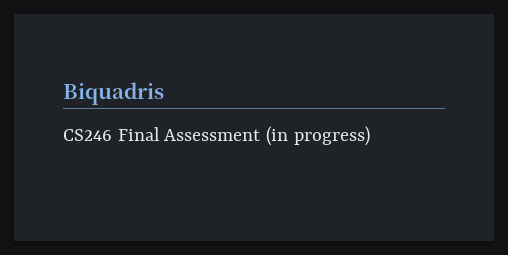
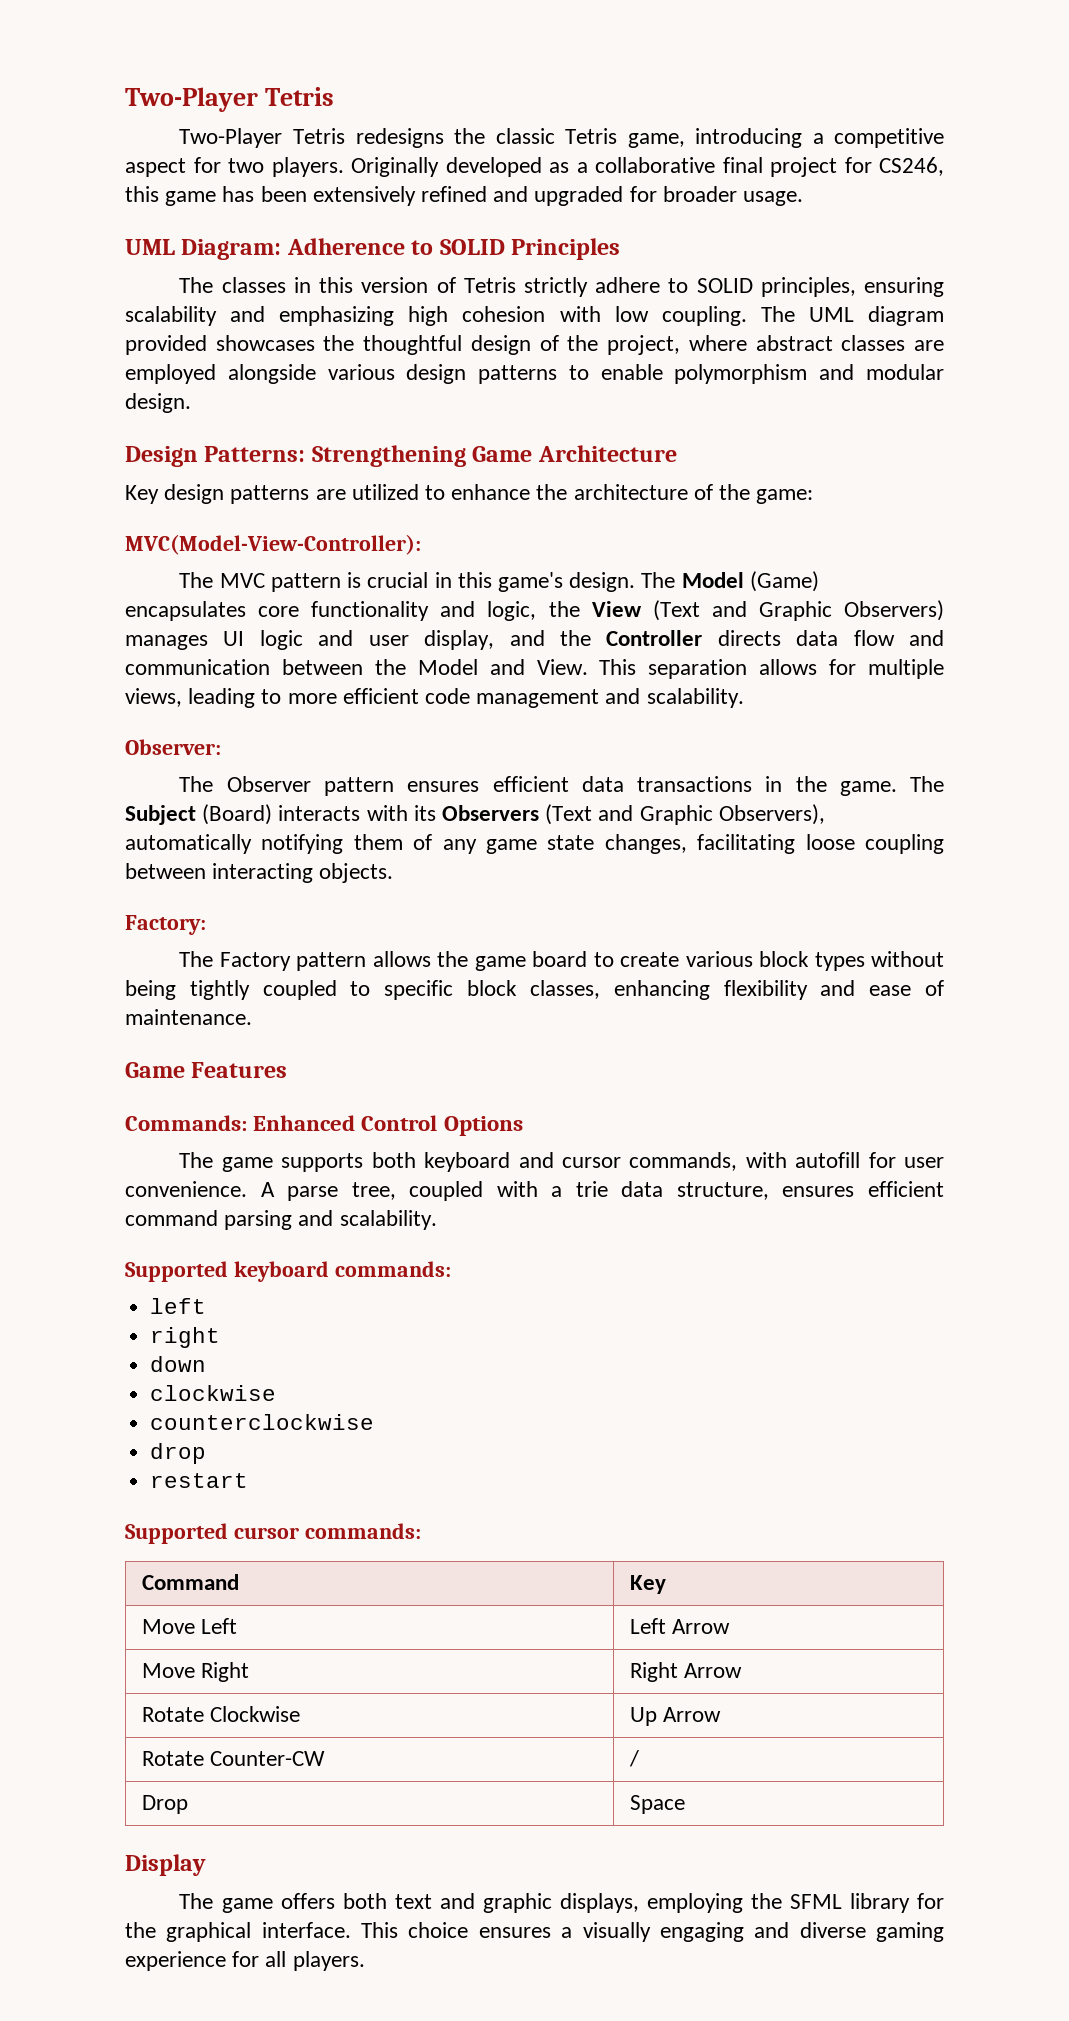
[63,82,164,105] [63,126,370,146] Biquadris // CS246 Final Assessment (in progress) -> [125,87,334,112] [179,128,944,148] [125,157,944,177] [125,186,804,206] [125,238,621,260] [179,277,944,297] [125,306,945,326] [125,335,945,355] [125,364,944,384] [125,393,191,413] [125,445,677,467] [125,484,814,504] [125,534,421,555] [179,571,819,592] [125,600,945,621] [125,630,944,650] [125,659,944,679] [125,688,744,708] [125,739,221,755] [179,776,944,796] [125,804,825,825] [125,834,944,854] [125,863,394,883] [125,915,206,935] [179,951,944,971] [125,980,944,1000] [125,1009,252,1025] [125,1062,288,1078] [125,1115,523,1136] [179,1152,944,1172] [125,1181,944,1201] [125,1210,437,1230] [125,1261,451,1282] [150,1298,207,1314] [150,1327,221,1348] [150,1356,207,1372] [150,1385,277,1401] [150,1414,375,1430] [150,1443,207,1464] [150,1473,249,1488] [125,1523,421,1544] [141,1574,239,1590] [629,1575,666,1594] [141,1618,238,1634] [629,1618,731,1634] [141,1662,250,1682] [629,1662,743,1682] [141,1706,301,1722] [629,1707,722,1726] [141,1751,326,1766] [628,1750,639,1767] [141,1795,188,1814] [629,1795,685,1814] [125,1854,206,1876] [179,1893,944,1913] [125,1922,944,1942] [125,1951,365,1971] Two-Player Tetris // Two-Player Tetris redesigns the classic Tetris game, introducing a competitive aspect for two players. Originally developed as a collaborative final project for CS246, this game has been extensively refined and upgraded for broader usage. // UML Diagram: Adherence to SOLID Principles // The classes in this version of Tetris strictly adhere to SOLID principles, ensuring scalability and emphasizing high cohesion with low coupling. The UML diagram provided showcases the thoughtful design of the project, where abstract classes are employed alongside various design patterns to enable polymorphism and modular design. // Design Patterns: Strengthening Game Architecture // Key design patterns are utilized to enhance the architecture of the game: // MVC(Model-View-Controller): // The MVC pattern is crucial in this game's design. The Model (Game) encapsulates core functionality and logic, the View (Text and Graphic Observers) manages UI logic and user display, and the Controller directs data flow and communication between the Model and View. This separation allows for multiple views, leading to more efficient code management and scalability. // Observer: // The Observer pattern ensures efficient data transactions in the game. The Subject (Board) interacts with its Observers (Text and Graphic Observers), automatically notifying them of any game state changes, facilitating loose coupling between interacting objects. // Factory: // The Factory pattern allows the game board to create various block types without being tightly coupled to specific block classes, enhancing flexibility and ease of maintenance. // Game Features // Commands: Enhanced Control Options // The game supports both keyboard and cursor commands, with autofill for user convenience. A parse tree, coupled with a trie data structure, ensures efficient command parsing and scalability. // Supported keyboard commands: // left // right // down // clockwise // counterclockwise // drop // restart // Supported cursor commands: // Command | Key // Move Left | Left Arrow // Move Right | Right Arrow // Rotate Clockwise | Up Arrow // Rotate Counter-CW | / // Drop | Space // Display // The game offers both text and graphic displays, employing the SFML library for the graphical interface. This choice ensures a visually engaging and diverse gaming experience for all players.

